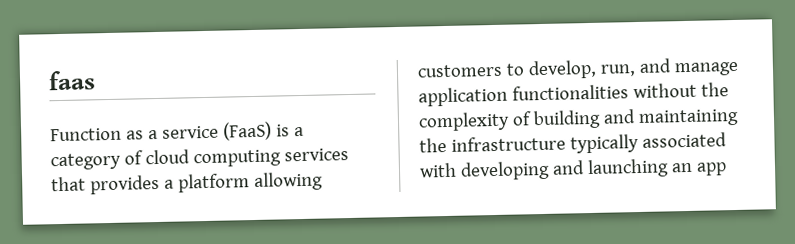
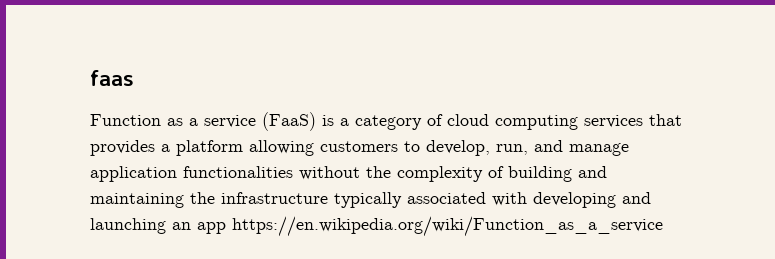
(727, 169) none -> [232,216,663,237] https://en.wikipedia.org/wiki/Function_as_a_service

